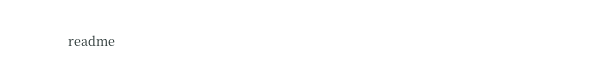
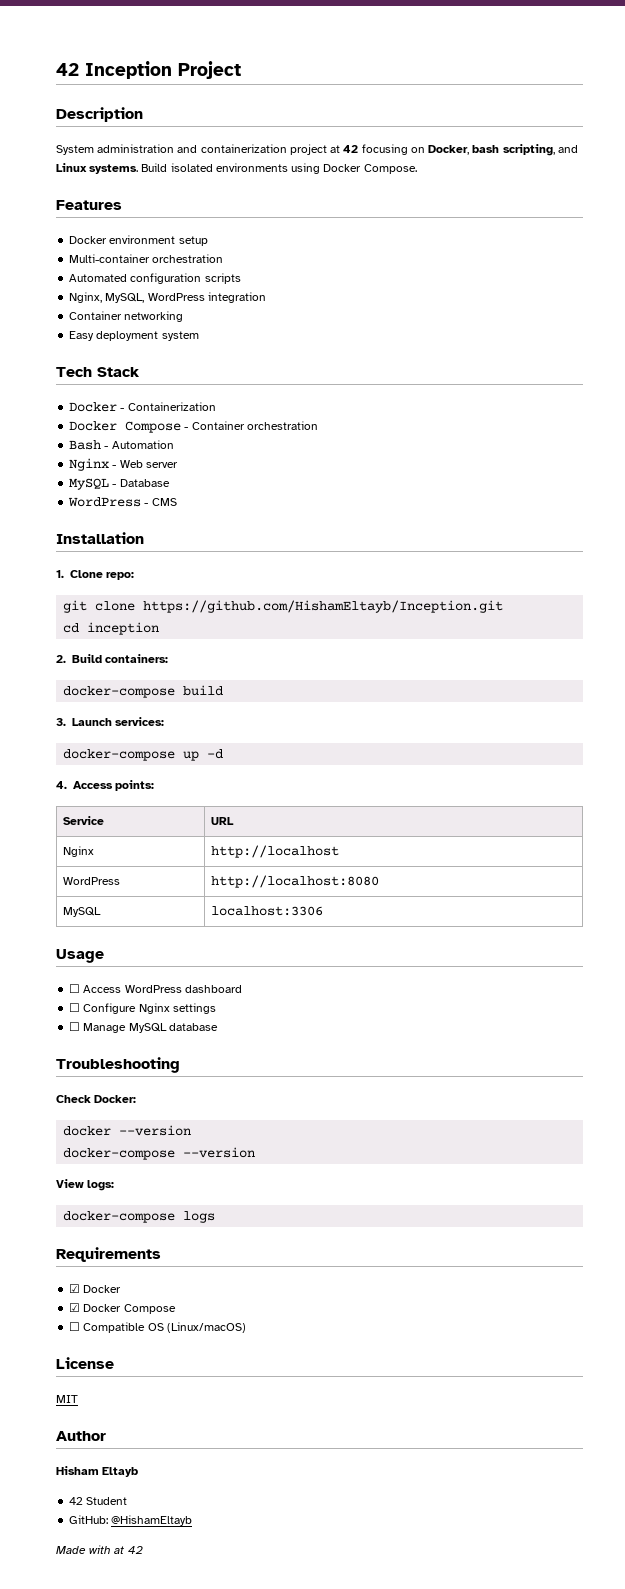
[68,35,115,46] readme -> [56,61,241,79] [56,107,143,122] [56,144,578,156] [56,163,417,174] [56,200,122,210] [69,235,208,246] [69,254,224,263] [69,273,241,284] [69,292,266,303] [69,311,184,322] [69,331,199,341] [56,367,140,377] [69,402,216,412] [69,421,318,433] [69,440,174,450] [69,458,178,471] [69,478,170,490] [68,497,177,507] [56,532,144,544] [56,570,135,580] [63,600,504,613] [63,622,160,635] [56,654,169,663] [63,685,224,698] [56,717,165,726] [63,749,224,761] [56,780,155,791] [63,816,105,825] [211,817,235,825] [63,846,95,857] [211,845,340,858] [63,877,121,885] [211,875,380,888] [63,907,102,917] [211,906,324,916] [56,949,104,963] [69,984,242,993] [69,1003,216,1014] [69,1022,218,1033] [56,1057,180,1073] [56,1095,137,1103] [63,1125,192,1136] [63,1147,256,1160] [56,1179,115,1191] [63,1211,216,1223] [56,1247,161,1262] [69,1284,122,1293] [69,1303,176,1314] [69,1322,246,1333] [56,1357,114,1369] [56,1395,78,1403] [56,1431,106,1441] [56,1466,139,1477] [69,1497,128,1505] [69,1515,193,1526] [56,1545,143,1554] 42 Inception Project // Description // System administration and containerization project at 42 focusing on Docker, bash scripting, and Linux systems. Build isolated environments using Docker Compose. // Features // Docker environment setup // Multi-container orchestration // Automated configuration scripts // Nginx, MySQL, WordPress integration // Container networking // Easy deployment system // Tech Stack // Docker - Containerization // Docker Compose - Container orchestration // Bash - Automation // Nginx - Web server // MySQL - Database // WordPress - CMS // Installation // 1. Clone repo: // git clone https://github.com/HishamEltayb/Inception.git // cd inception // 2. Build containers: // docker-compose build // 3. Launch services: // docker-compose up -d // 4. Access points: // Service | URL // Nginx | http://localhost // WordPress | http://localhost:8080 // MySQL | localhost:3306 // Usage // ☐ Access WordPress dashboard // ☐ Configure Nginx settings // ☐ Manage MySQL database // Troubleshooting // Check Docker: // docker --version // docker-compose --version // View logs: // docker-compose logs // Requirements // ☑ Docker // ☑ Docker Compose // ☐ Compatible OS (Linux/macOS) // License // MIT // Author // Hisham Eltayb // 42 Student // GitHub: @HishamEltayb // Made with at 42

